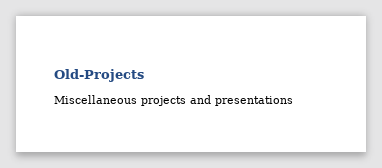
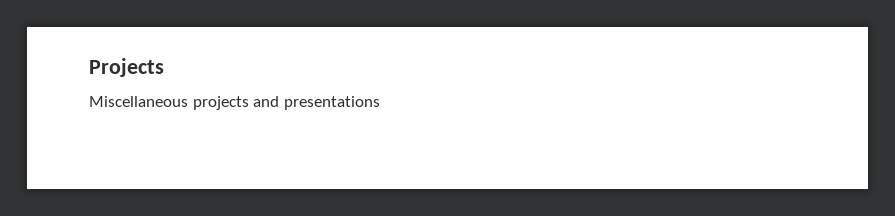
[54,69,144,82] Old-Projects -> [89,58,164,77] Projects

